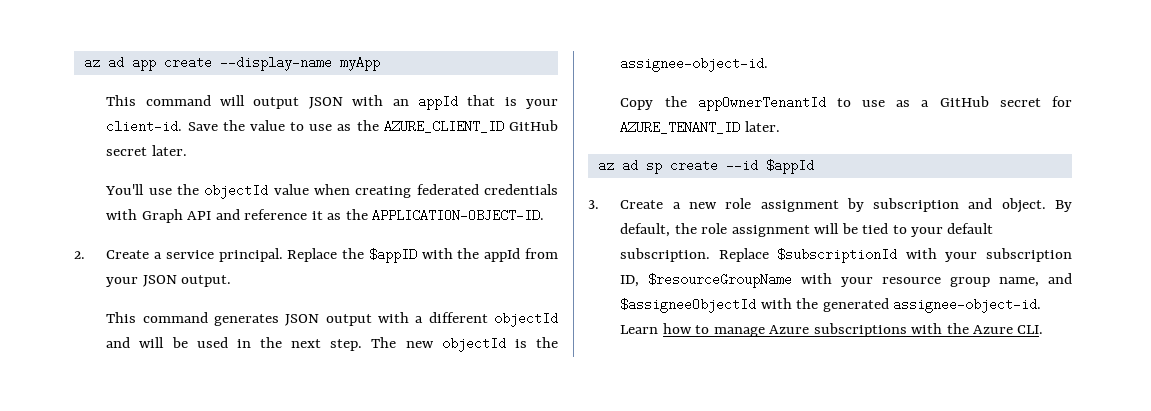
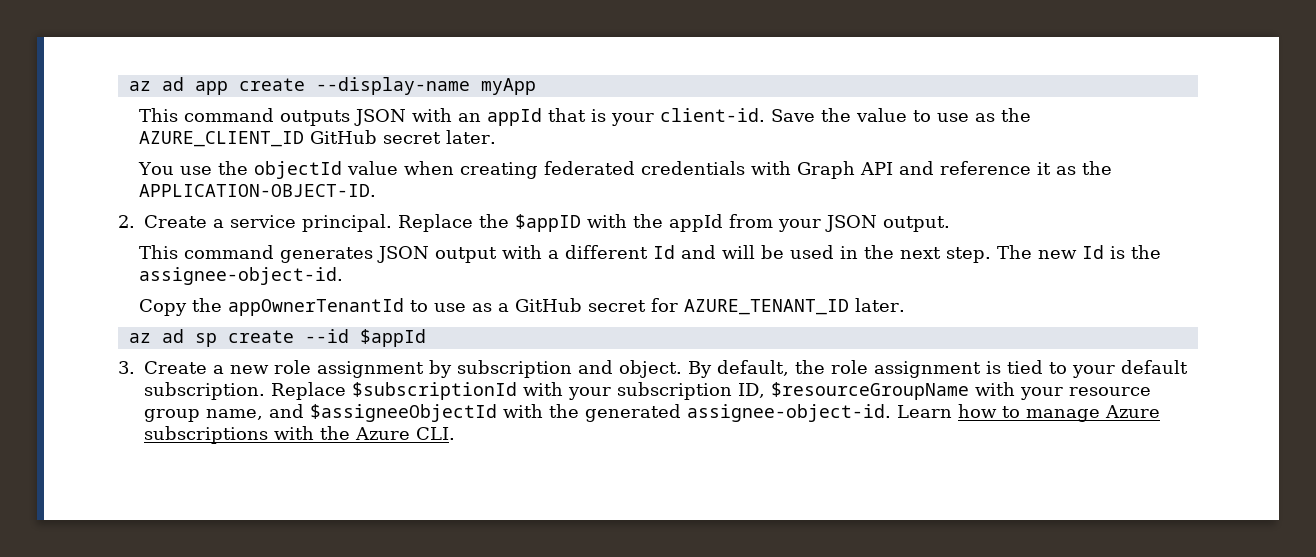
[220,95,300,109] will output -> [279,110,350,126] outputs
[105,184,145,195] You'll -> [137,162,174,175] You
[494,312,558,327] objectId -> [652,245,675,259] Id
[441,337,506,352] objectId -> [1081,245,1104,259] Id
[814,223,858,234] will be -> [986,361,1001,374] is

